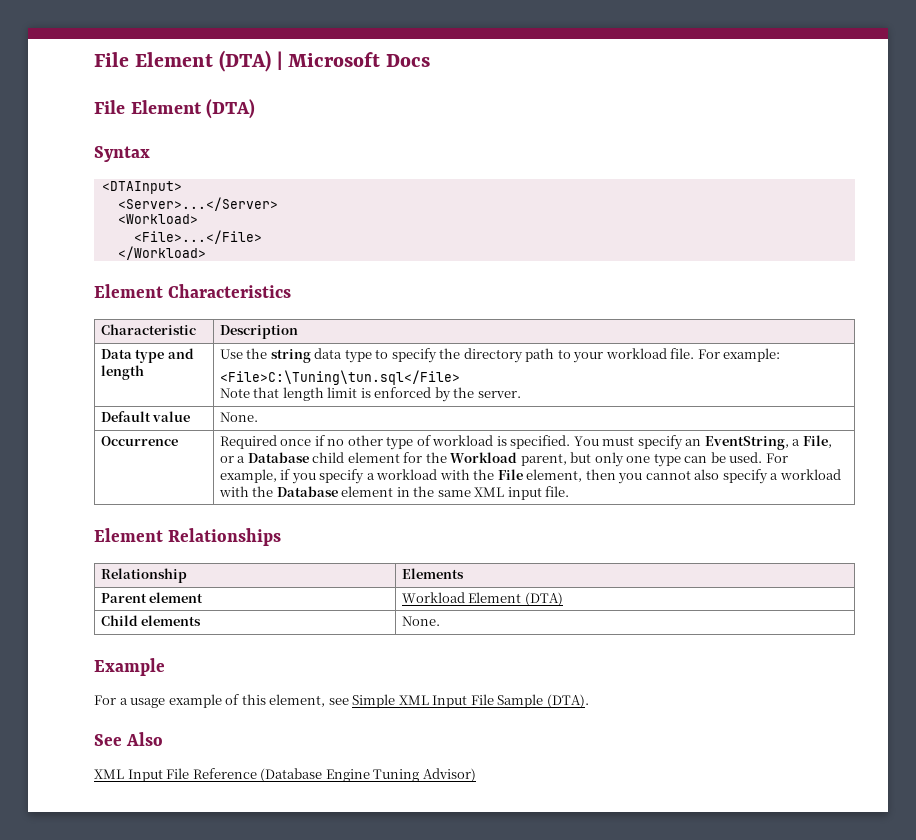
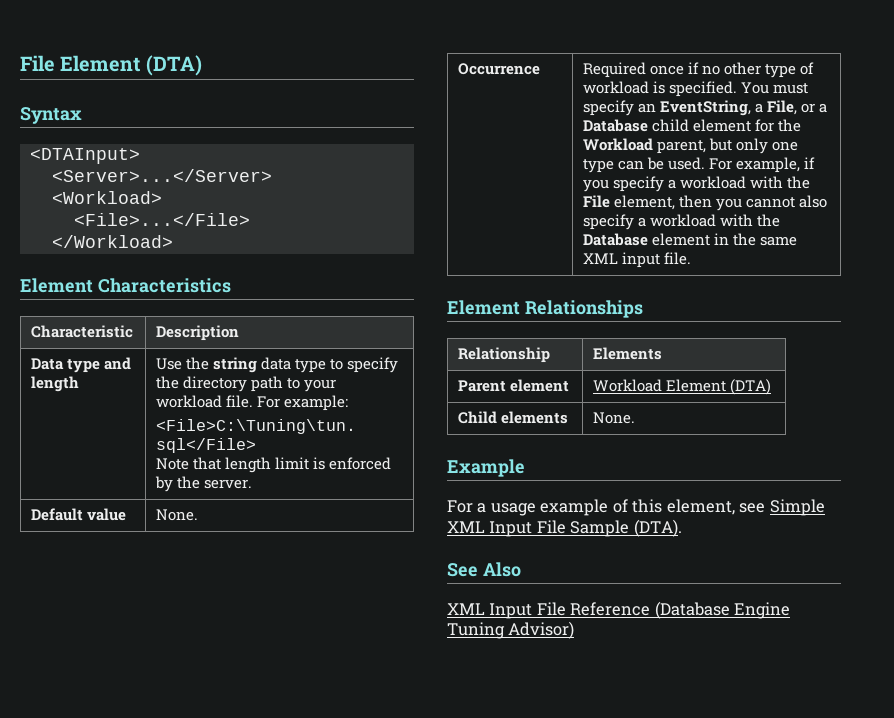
[94,50,431,72] [94,99,256,119] File Element (DTA) | Microsoft Docs // File Element (DTA) -> [20,55,202,76] File Element (DTA)

